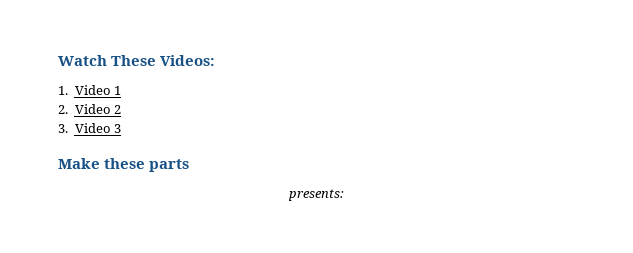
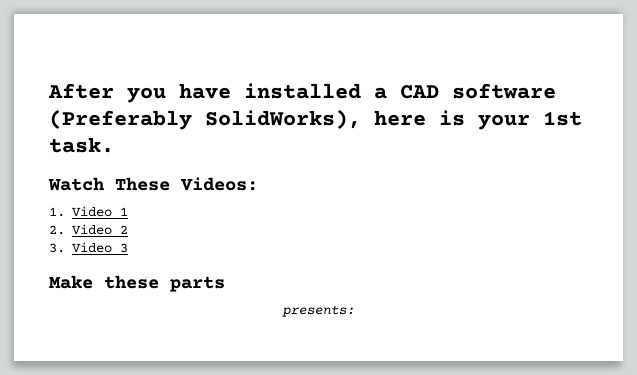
(58, 60) none -> [48,83,556,103] [49,109,582,130] [49,137,114,153] After you have installed a CAD software (Preferably SolidWorks), here is your 1st task. //

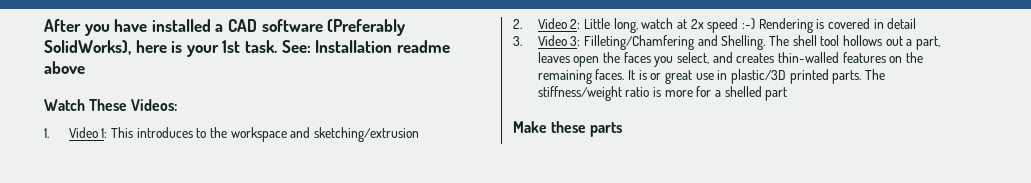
(114, 145) none -> [281,40,450,53] [44,61,85,74] See: Installation readme above
[120,207,128,216] [49,224,128,235] [49,242,128,253] 1 // 2. Video 2 // 3. Video 3 -> [101,127,419,142] [513,18,917,33] [513,35,940,50] [537,52,923,67] [537,69,885,84] [537,86,788,101] 1: This introduces to the workspace and sketching/extrusion // 2. Video 2: Little long, watch at 2x speed :-) Rendering is covered in detail // 3. Video 3: Filleting/Chamfering and Shelling. The shell tool hollows out a part, leaves open the faces you select, and creates thin-walled features on the remaining faces. It is or great use in plastic/3D printed parts. The stiffness/weight ratio is more for a shelled part
[281,305,355,317] // presents: -> (623, 129) none

